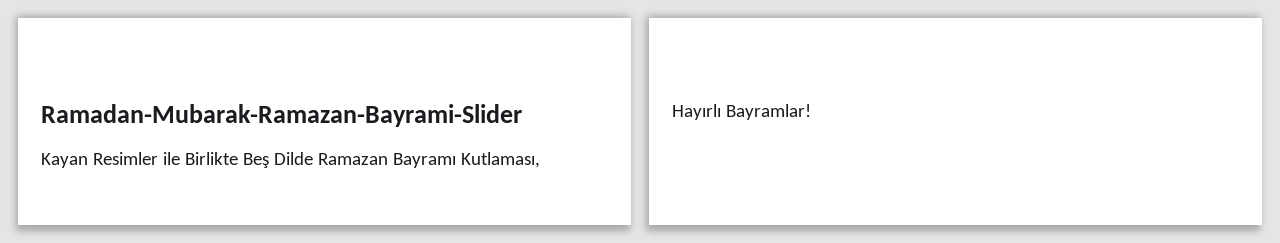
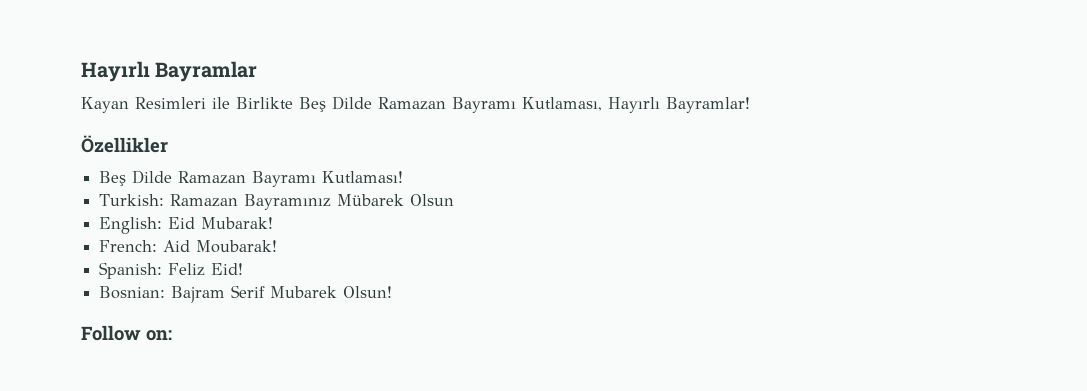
[41,104,522,127] Ramadan-Mubarak-Ramazan-Bayrami-Slider -> [81,61,258,82] Hayırlı Bayramlar
[92,152,158,165] Resimler -> [135,97,206,109] Resimleri
(811, 112) none -> [81,135,168,153] [99,170,404,187] [99,194,455,210] [99,217,274,234] [99,240,278,253] [99,262,244,279] [99,285,393,303] [81,325,172,341] // Özellikler // Beş Dilde Ramazan Bayramı Kutlaması! // Turkish: Ramazan Bayramınız Mübarek Olsun // English: Eid Mubarak! // French: Aid Moubarak! // Spanish: Feliz Eid! // Bosnian: Bajram Serif Mubarek Olsun! // Follow on:

